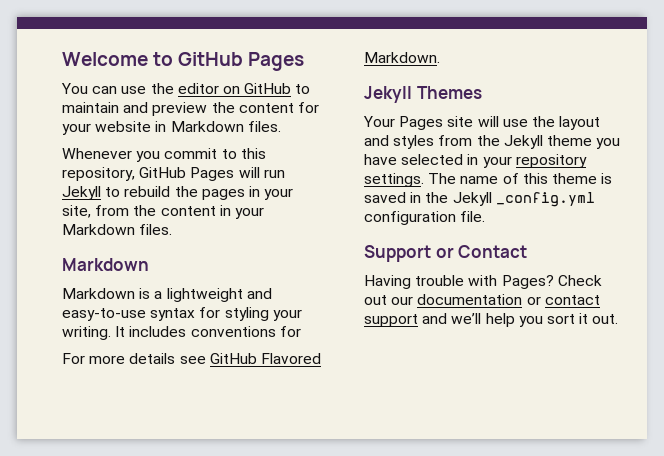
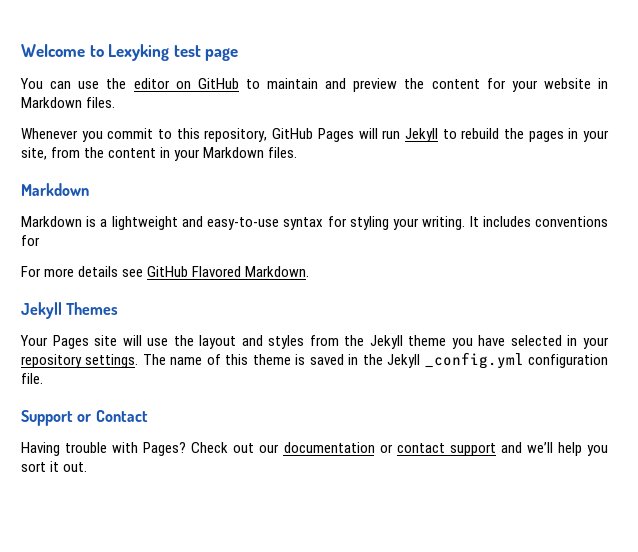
[178,52,305,71] GitHub Pages -> [108,44,239,61] Lexyking test page

